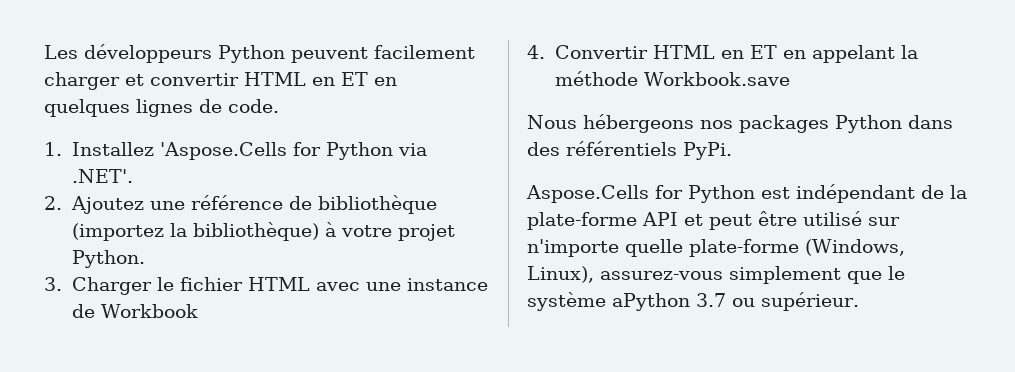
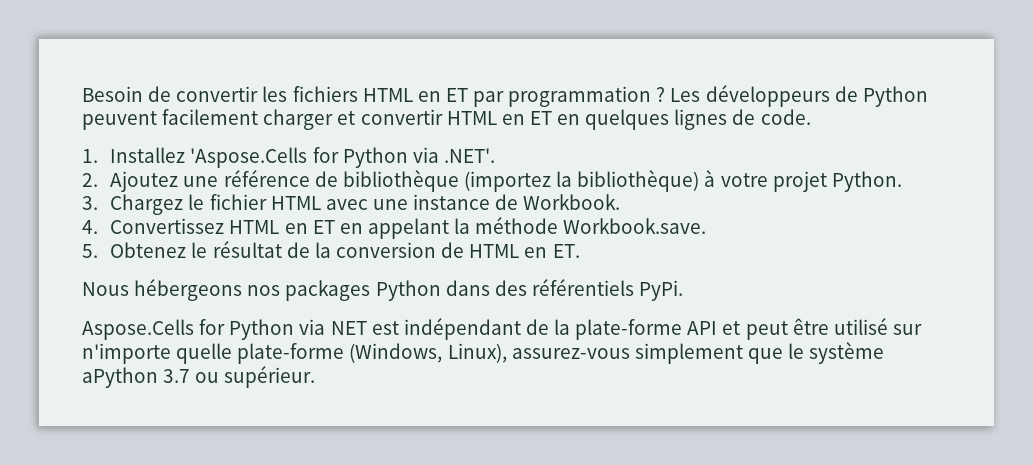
(44, 52) none -> [82,86,666,107] Besoin de convertir les fichiers HTML en ET par programmation ?
(212, 53) none -> [834,86,858,102] de
[71,277,152,295] Charger -> [110,194,184,215] Chargez
[100,304,199,318] Workbook -> [523,194,621,210] Workbook.
[554,45,648,59] Convertir -> [110,218,225,234] Convertissez
[643,72,791,86] Workbook.save -> [563,218,707,234] [82,241,580,258] Workbook.save. // 5. Obtenez le résultat de la conversion de HTML en ET.
(755, 194) none -> [299,319,367,335] via NET

